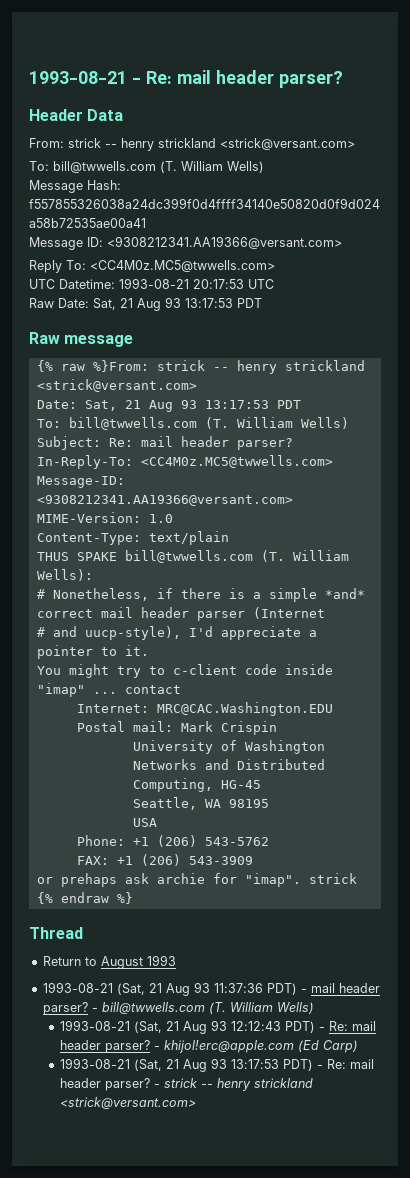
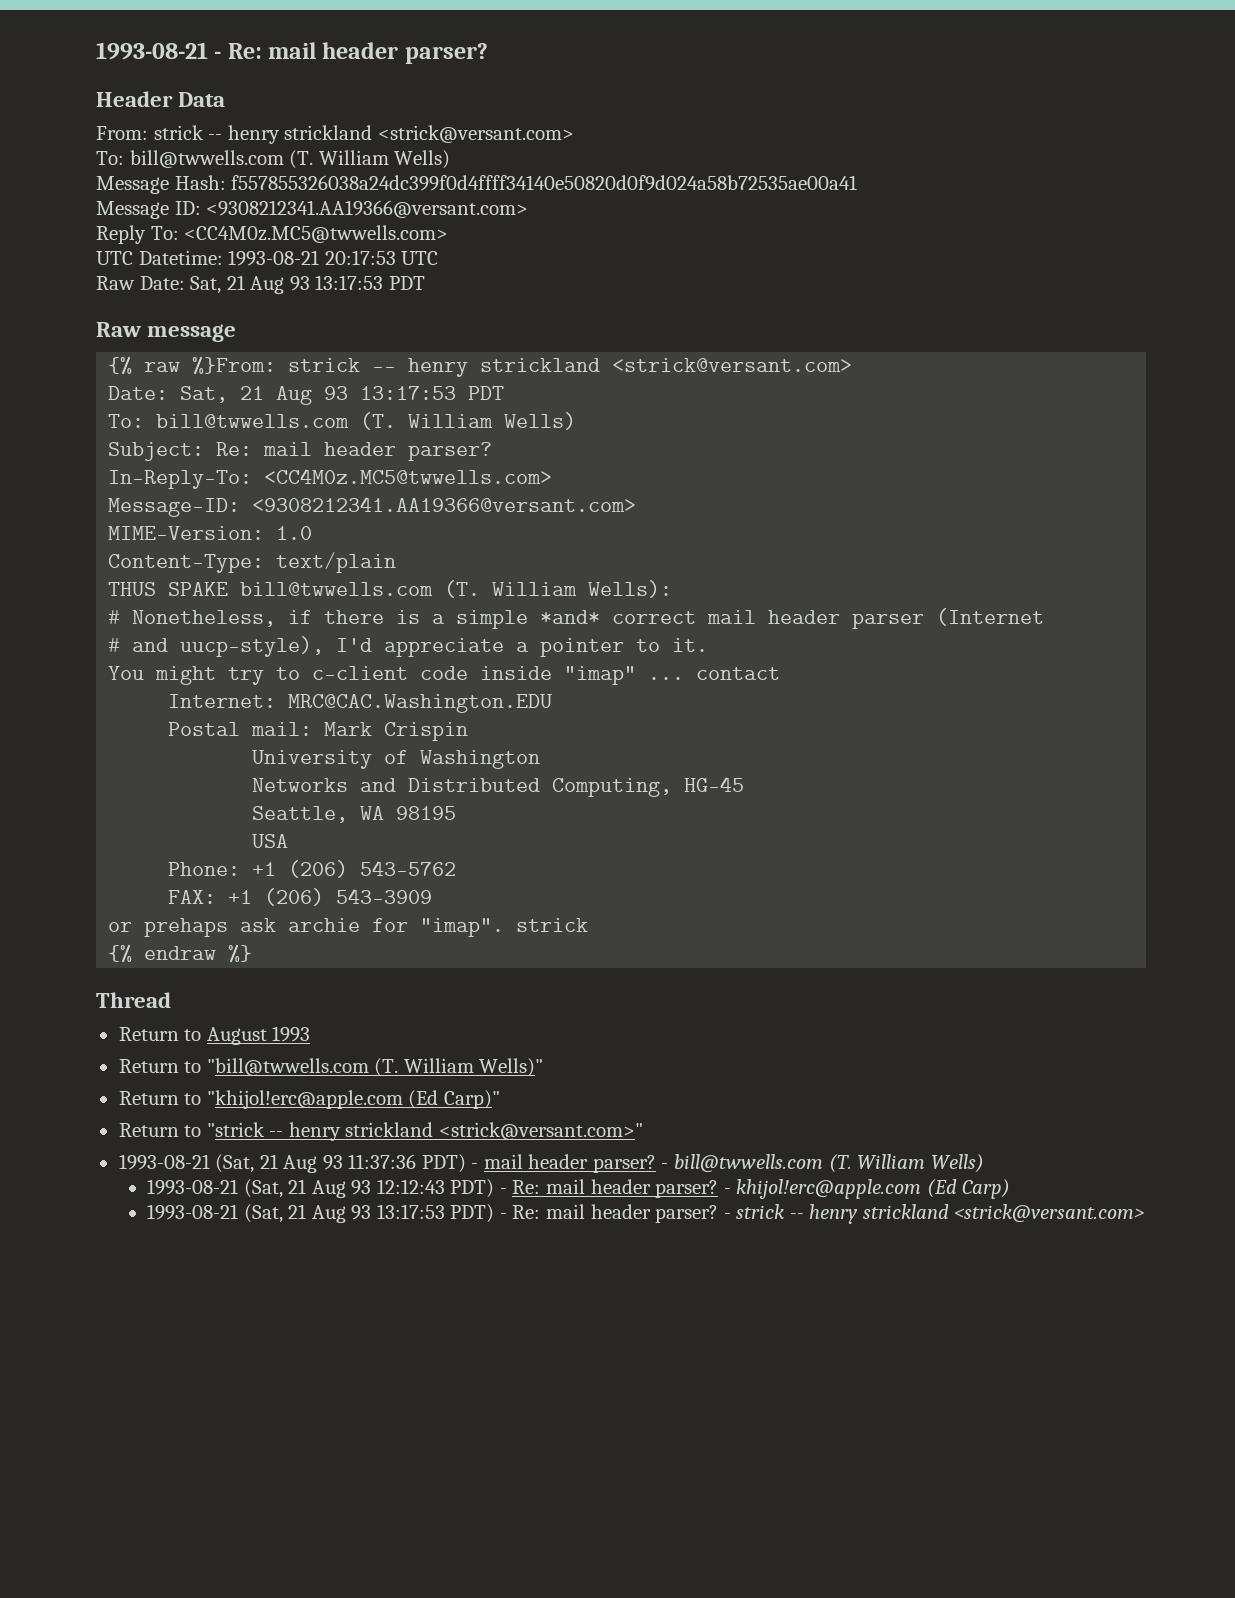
(176, 960) none -> [118,1058,544,1077] [118,1090,500,1109] [118,1122,643,1141] // Return to "bill@twwells.com (T. William Wells)" // Return to "khijol!erc@apple.com (Ed Carp)" // Return to "strick -- henry strickland <strick@versant.com>"

